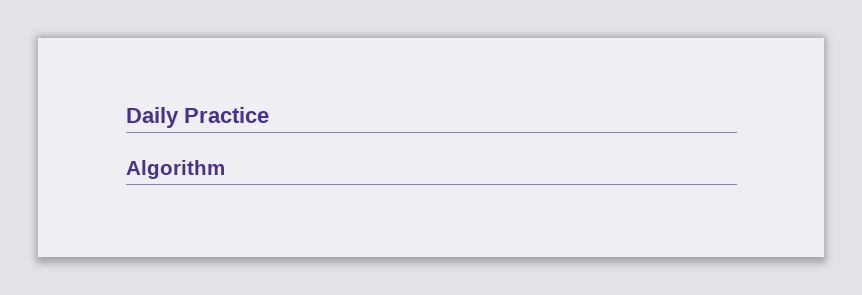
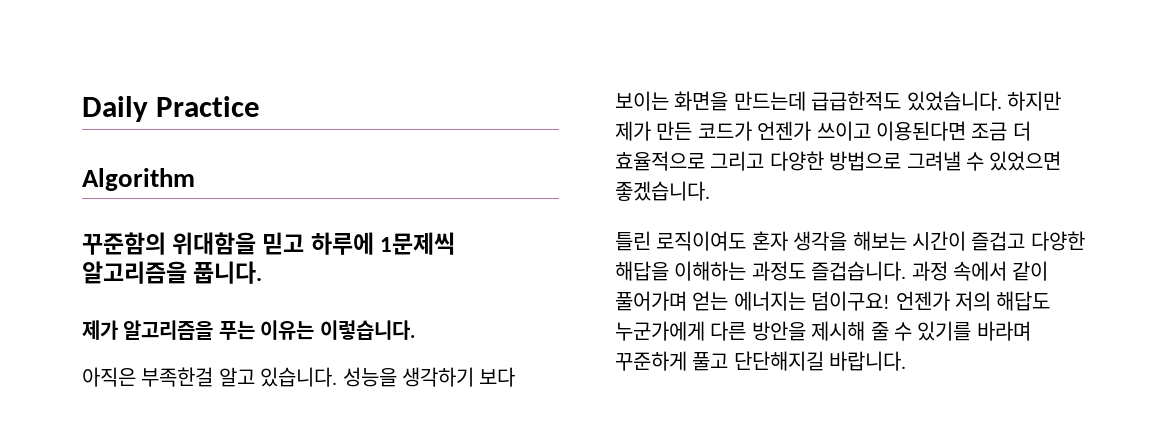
(225, 169) none -> [82,232,455,255] [82,261,263,284] [82,320,415,340] [82,367,516,387] [615,91,1061,111] [615,121,1031,141] [615,151,1062,171] [615,181,710,201] [615,231,1085,251] [615,261,1049,281] [615,291,1051,311] [615,321,1031,341] [615,351,907,371] // 꾸준함의 위대함을 믿고 하루에 1문제씩 알고리즘을 풉니다. // 제가 알고리즘을 푸는 이유는 이렇습니다. // 아직은 부족한걸 알고 있습니다. 성능을 생각하기 보다 보이는 화면을 만드는데 급급한적도 있었습니다. 하지만 제가 만든 코드가 언젠가 쓰이고 이용된다면 조금 더 효율적으로 그리고 다양한 방법으로 그려낼 수 있었으면 좋겠습니다. // 틀린 로직이여도 혼자 생각을 해보는 시간이 즐겁고 다양한 해답을 이해하는 과정도 즐겁습니다. 과정 속에서 같이 풀어가며 얻는 에너지는 덤이구요! 언젠가 저의 해답도 누군가에게 다른 방안을 제시해 줄 수 있기를 바라며 꾸준하게 풀고 단단해지길 바랍니다.

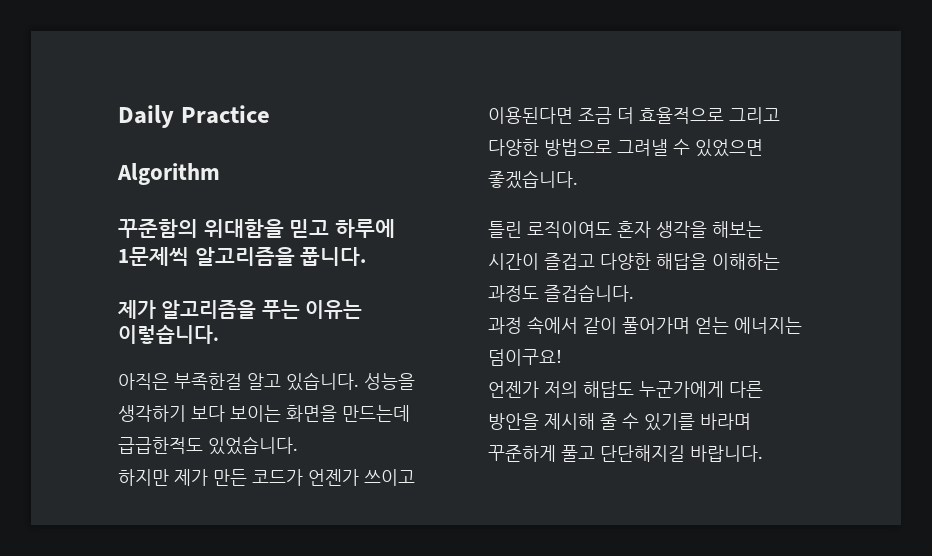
(1002, 101) none -> (298, 445) //
(907, 271) none -> (634, 293) //
(891, 301) none -> (562, 357) //

